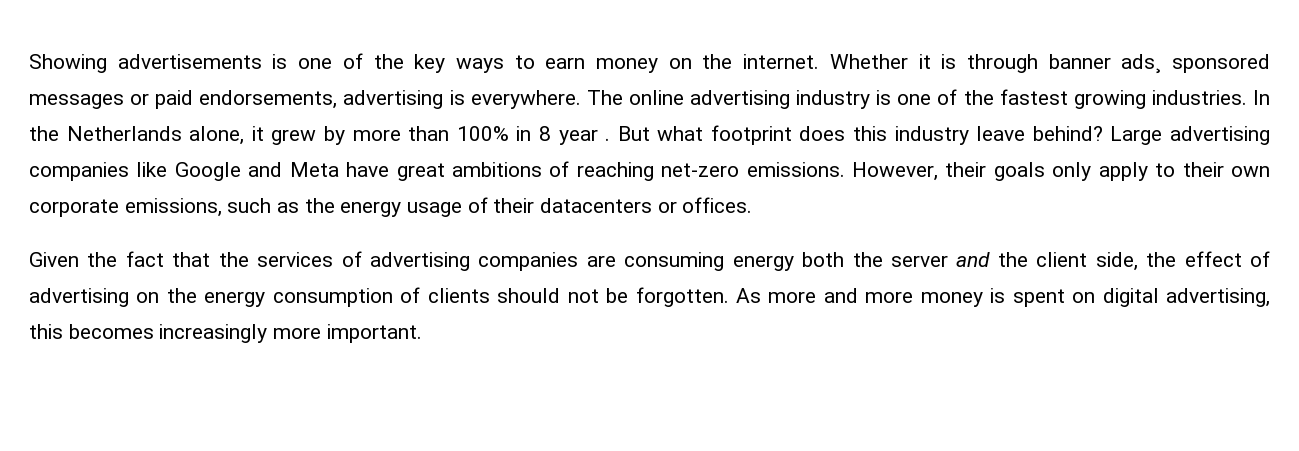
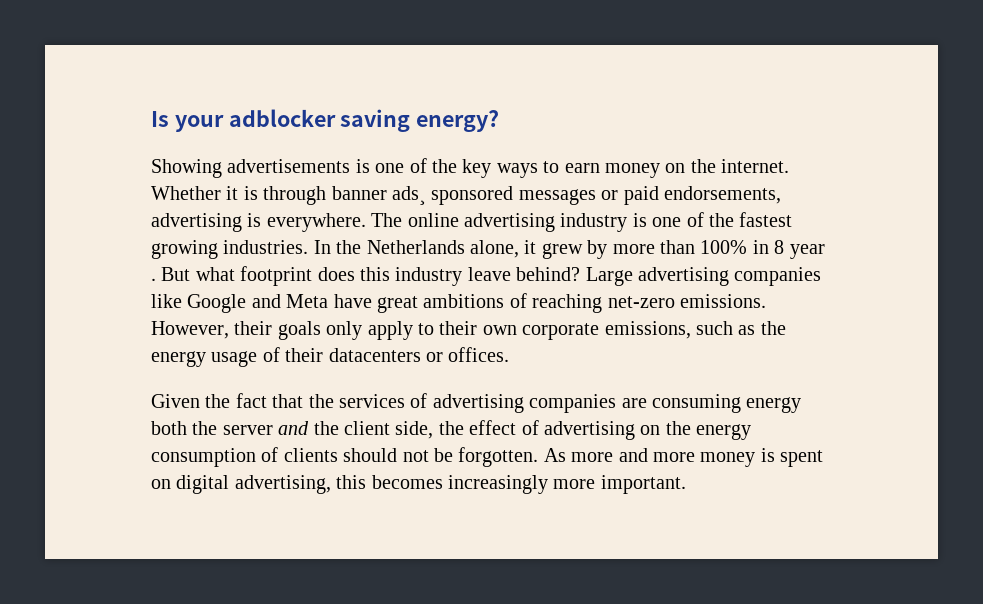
(29, 63) none -> [151,109,500,132] Is your adblocker saving energy? //

